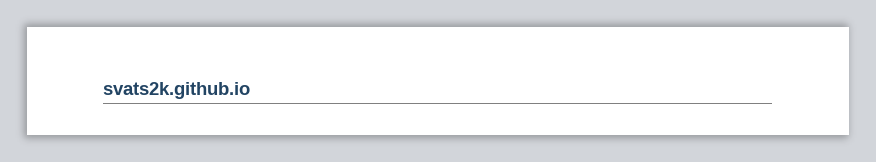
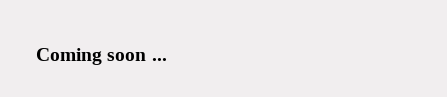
[103,82,250,99] svats2k.github.io -> [36,48,167,65] Coming soon ...

